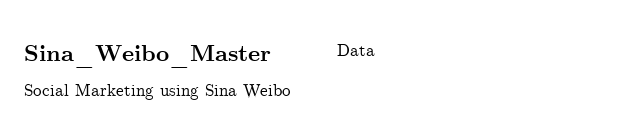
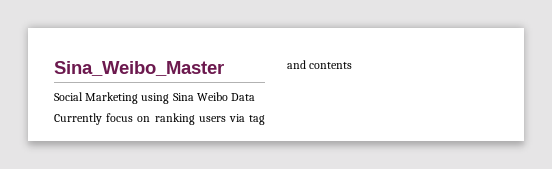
(375, 50) none -> [54,113,265,125] [287,60,353,69] // Currently focus on ranking users via tag and contents

